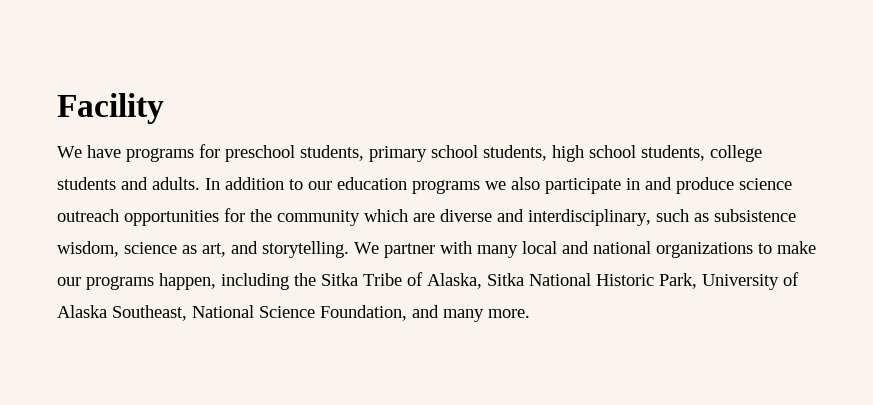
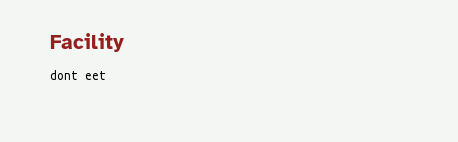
[57,144,762,162] [57,177,792,194] [57,208,796,226] [57,241,816,258] [57,272,799,290] [57,305,530,322] We have programs for preschool students, primary school students, high school students, college students and adults. In addition to our education programs we also participate in and produce science outreach opportunities for the community which are diverse and interdisciplinary, such as subsistence wisdom, science as art, and storytelling. We partner with many local and national organizations to make our programs happen, including the Sitka Tribe of Alaska, Sitka National Historic Park, University of Alaska Southeast, National Science Foundation, and many more. -> [50,70,106,80] dont eet

